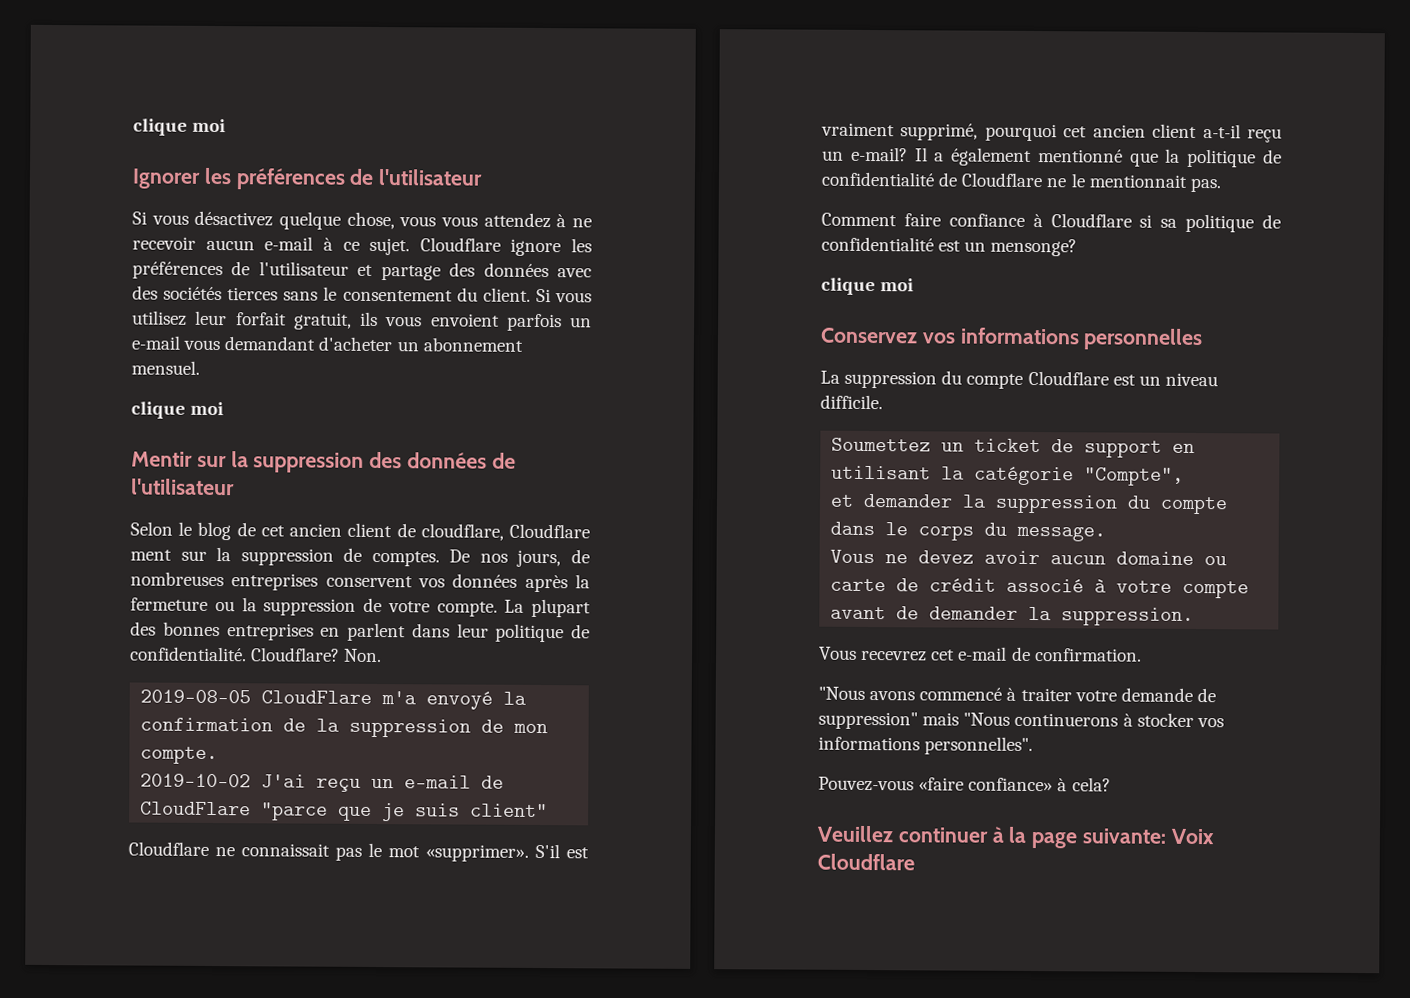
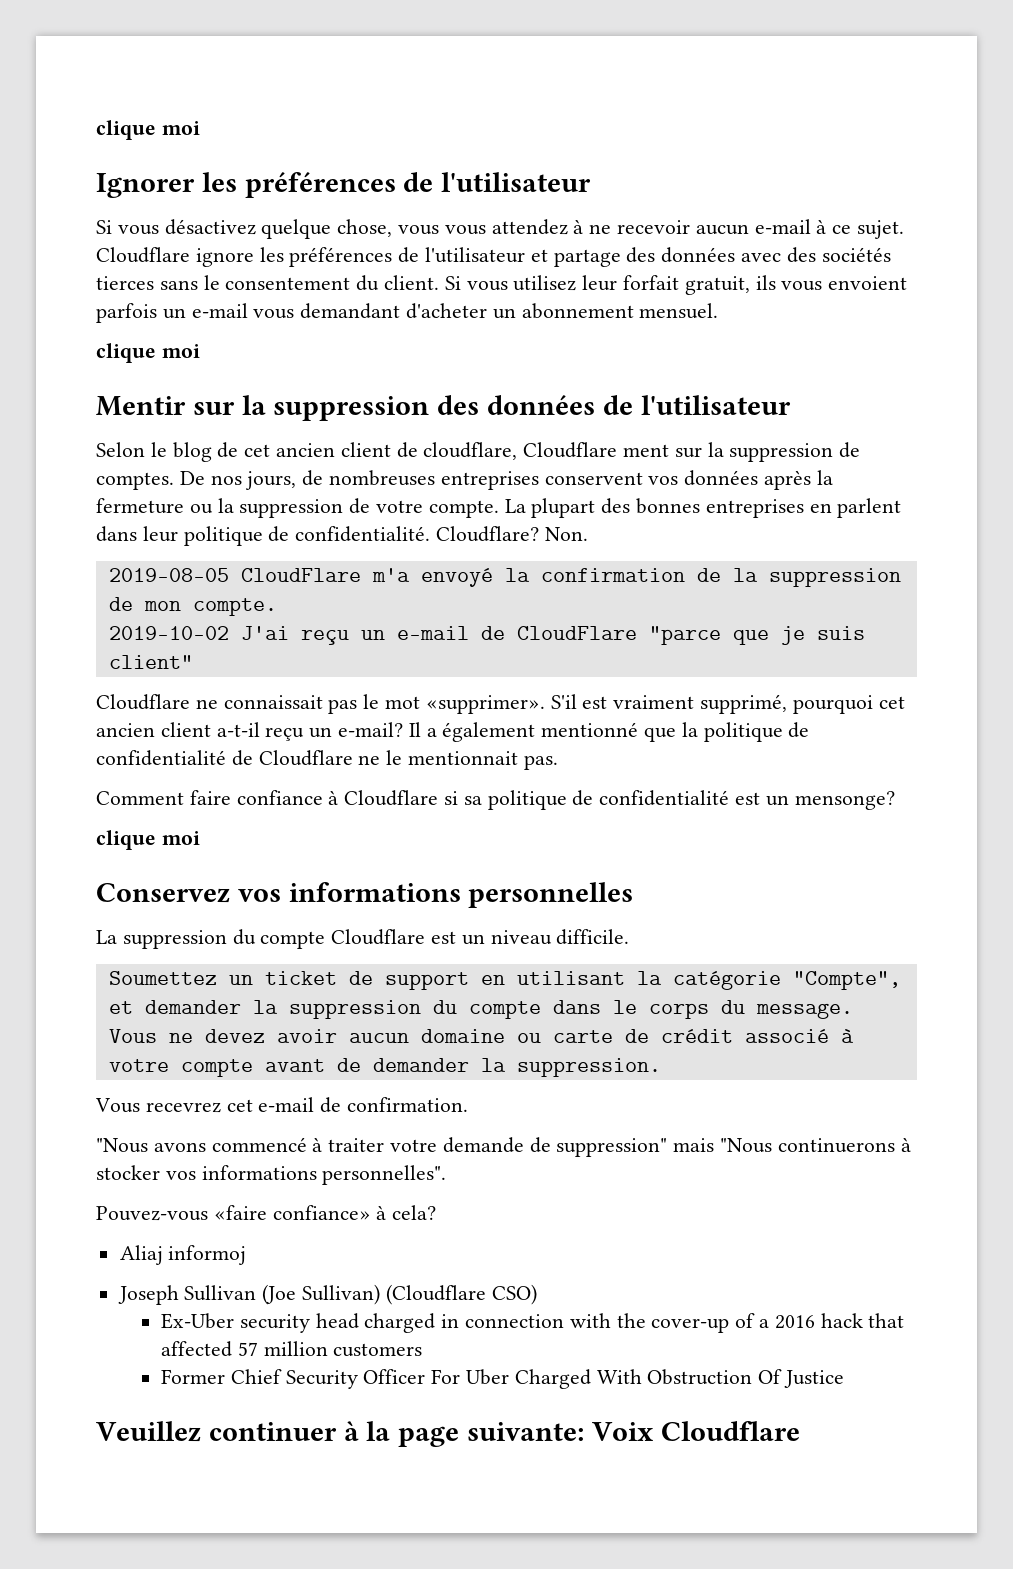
(1111, 784) none -> [119,1245,247,1265] [117,1284,537,1305] [161,1313,905,1333] [161,1341,423,1357] [161,1369,845,1389] // Aliaj informoj // Joseph Sullivan (Joe Sullivan) (Cloudflare CSO) // Ex-Uber security head charged in connection with the cover-up of a 2016 hack that affected 57 million customers // Former Chief Security Officer For Uber Charged With Obstruction Of Justice

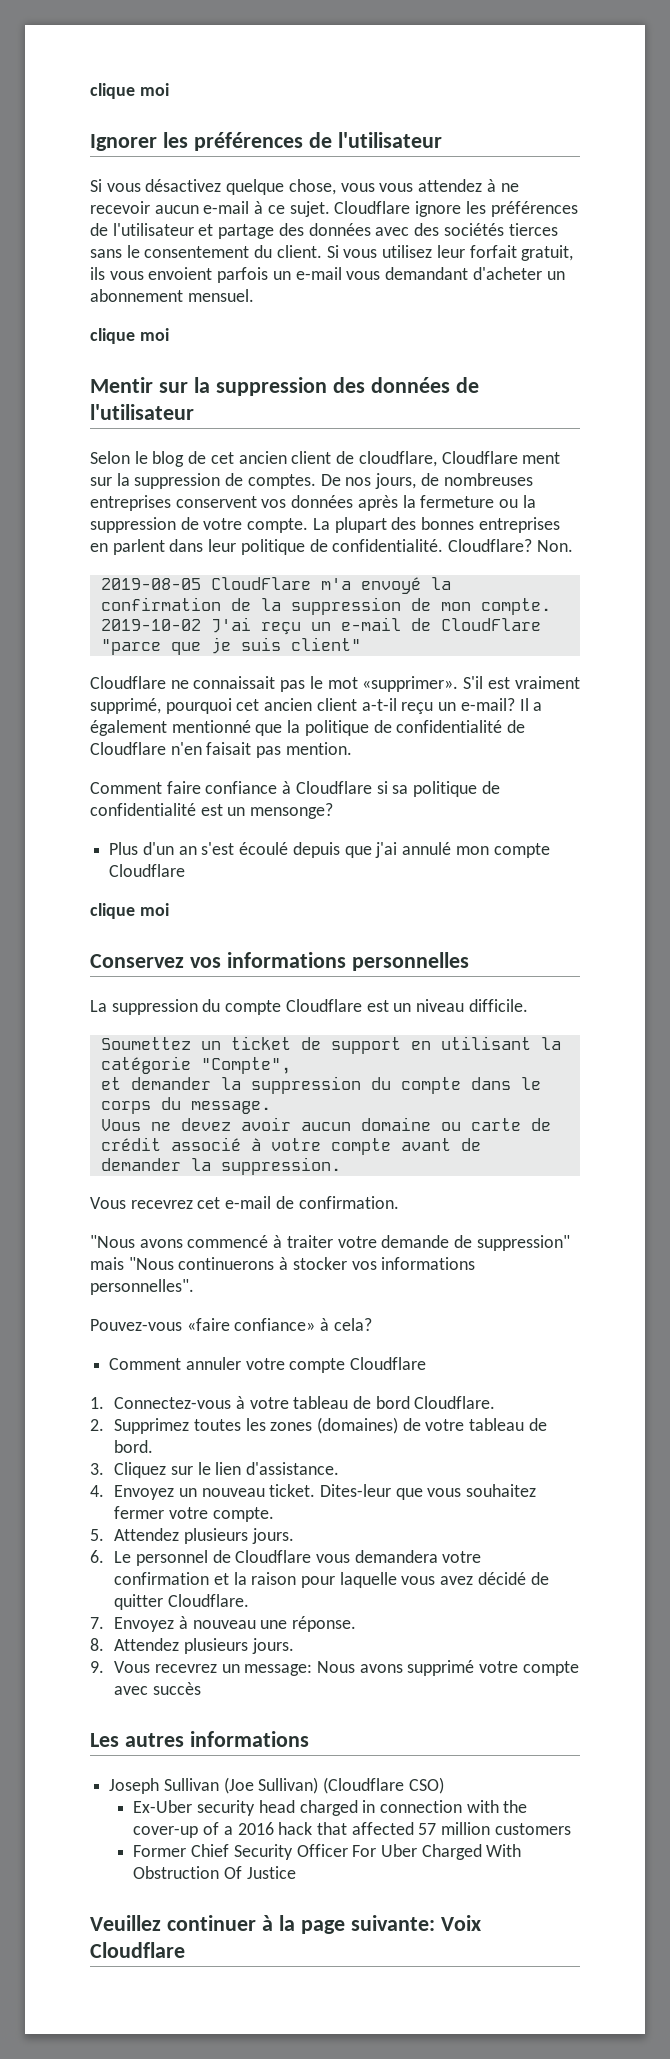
[358,750,558,770] ne le mentionnait pas. -> [170,742,352,758] n'en faisait pas mention.
(895, 800) none -> [109,842,550,858] [109,864,186,877] // Plus d'un an s'est écoulé depuis que j'ai annulé mon compte Cloudflare
[119,1245,247,1265] Aliaj informoj -> [109,1357,427,1373] [90,1396,496,1409] [90,1417,547,1434] [114,1440,154,1453] [90,1462,340,1478] [90,1484,537,1500] [114,1506,274,1522] [90,1528,294,1544] [90,1550,482,1566] [114,1572,549,1588] [114,1594,249,1610] [90,1616,357,1632] [90,1638,294,1654] [90,1660,579,1676] [114,1682,201,1695] [90,1731,309,1747] Comment annuler votre compte Cloudflare // 1. Connectez-vous à votre tableau de bord Cloudflare. // 2. Supprimez toutes les zones (domaines) de votre tableau de bord. // 3. Cliquez sur le lien d'assistance. // 4. Envoyez un nouveau ticket. Dites-leur que vous souhaitez fermer votre compte. // 5. Attendez plusieurs jours. // 6. Le personnel de Cloudflare vous demandera votre confirmation et la raison pour laquelle vous avez décidé de quitter Cloudflare. // 7. Envoyez à nouveau une réponse. // 8. Attendez plusieurs jours. // 9. Vous recevrez un message: Nous avons supprimé votre compte avec succès // Les autres informations

